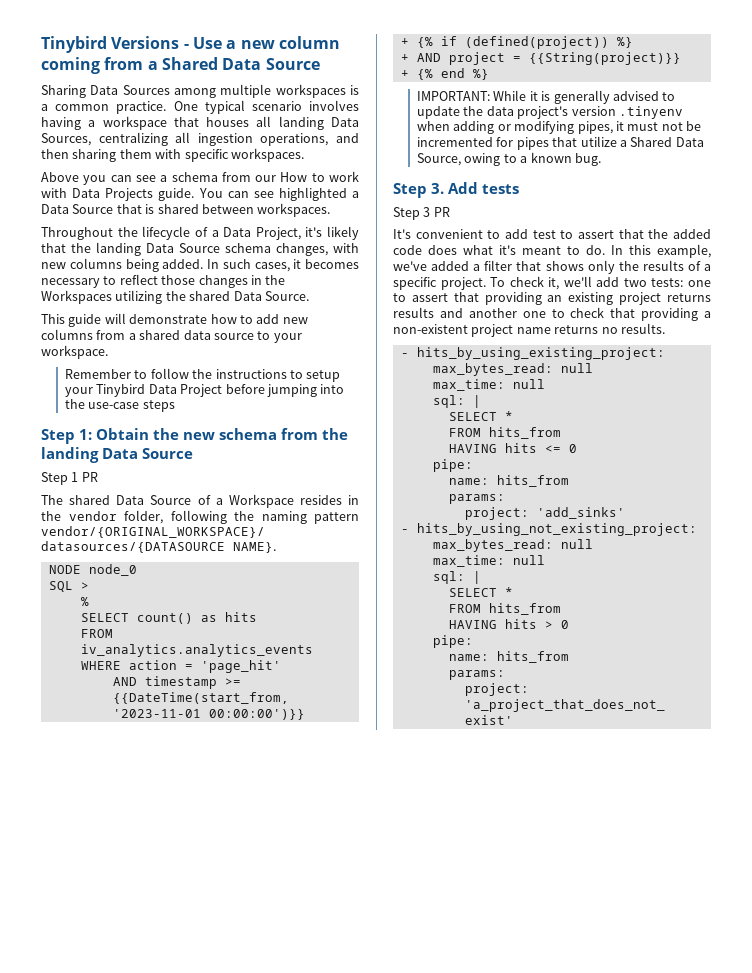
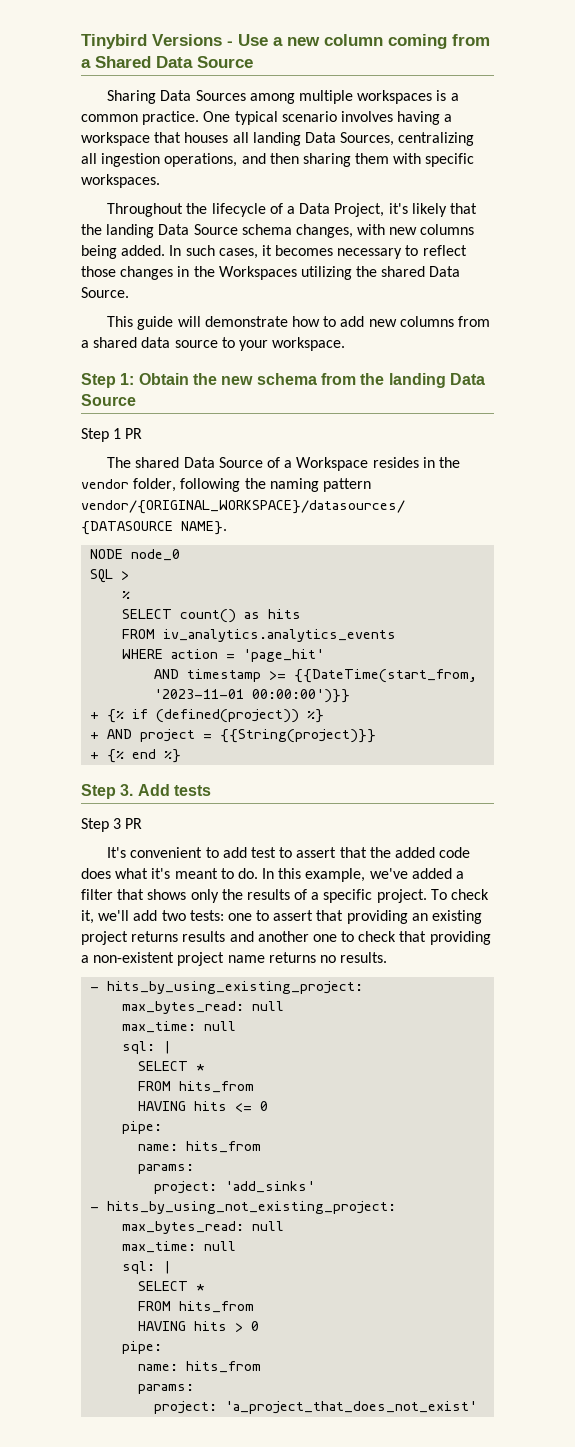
[41,171,360,185] [41,187,359,201] [41,203,331,217] // Above you can see a schema from our How to work with Data Projects guide. You can see highlighted a Data Source that is shared between workspaces. -> (160, 181) none
[65,368,341,382] [65,384,345,397] [65,399,175,412] // Remember to follow the instructions to setup your Tinybird Data Project before jumping into the use-case steps -> (346, 344) none
[417,90,676,104] [417,106,683,119] [417,121,702,134] [417,136,704,150] [417,152,601,166] // IMPORTANT: While it is generally advised to update the data project's version .tinyenv when adding or modifying pipes, it must not be incremented for pipes that utilize a Shared Data Source, owing to a known bug. -> (182, 756) none

